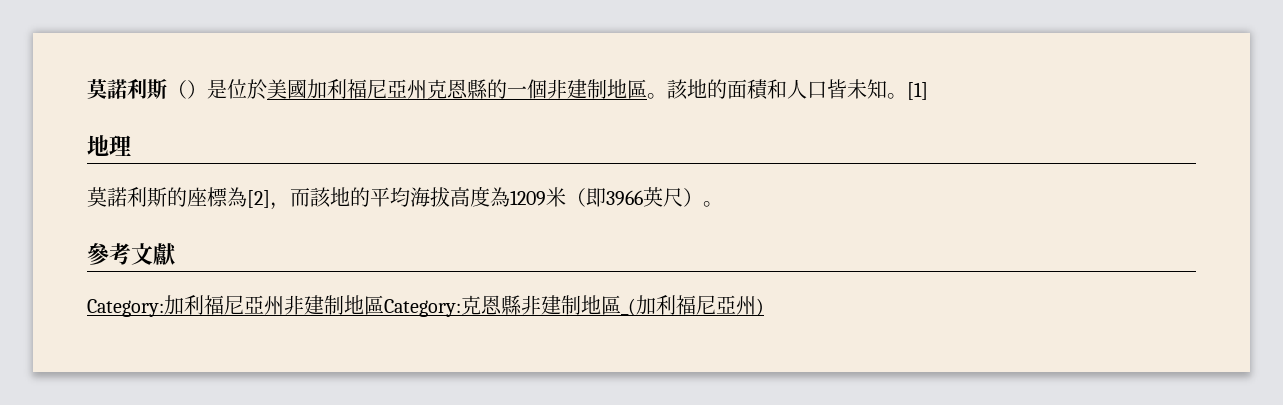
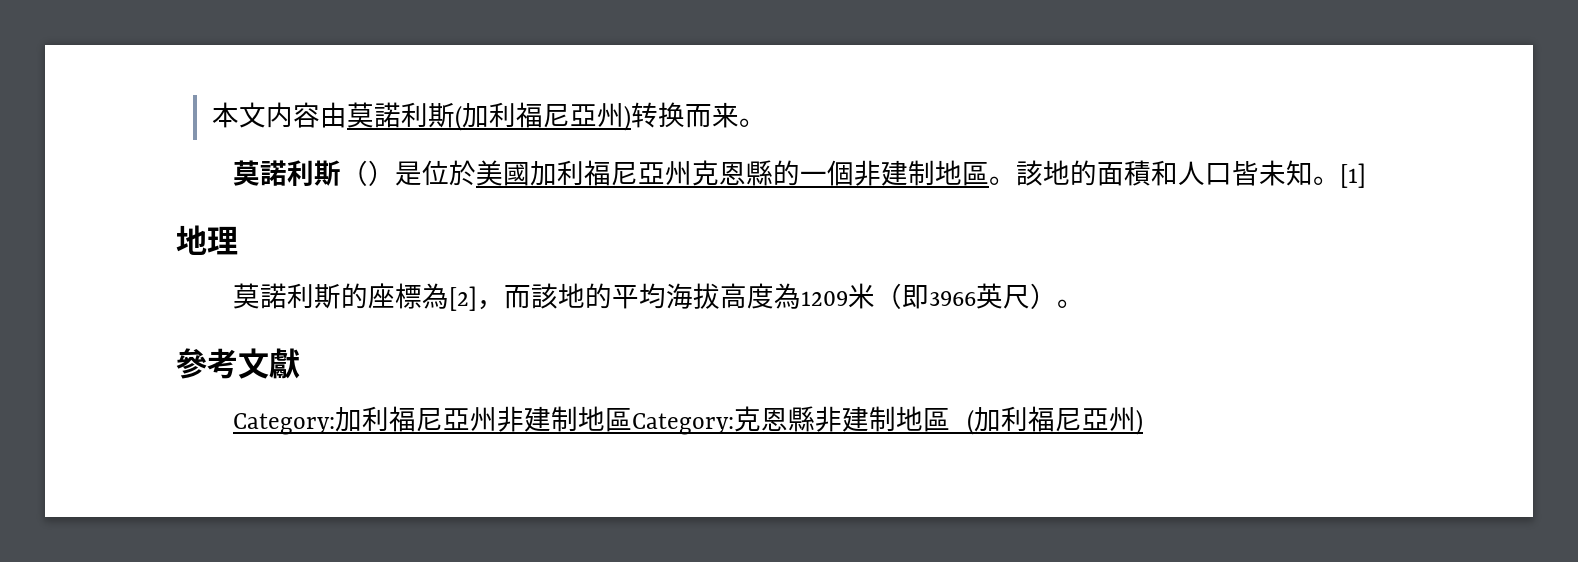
(87, 89) none -> [211,102,766,131] 本文内容由莫諾利斯(加利福尼亞州)转换而来。 //

